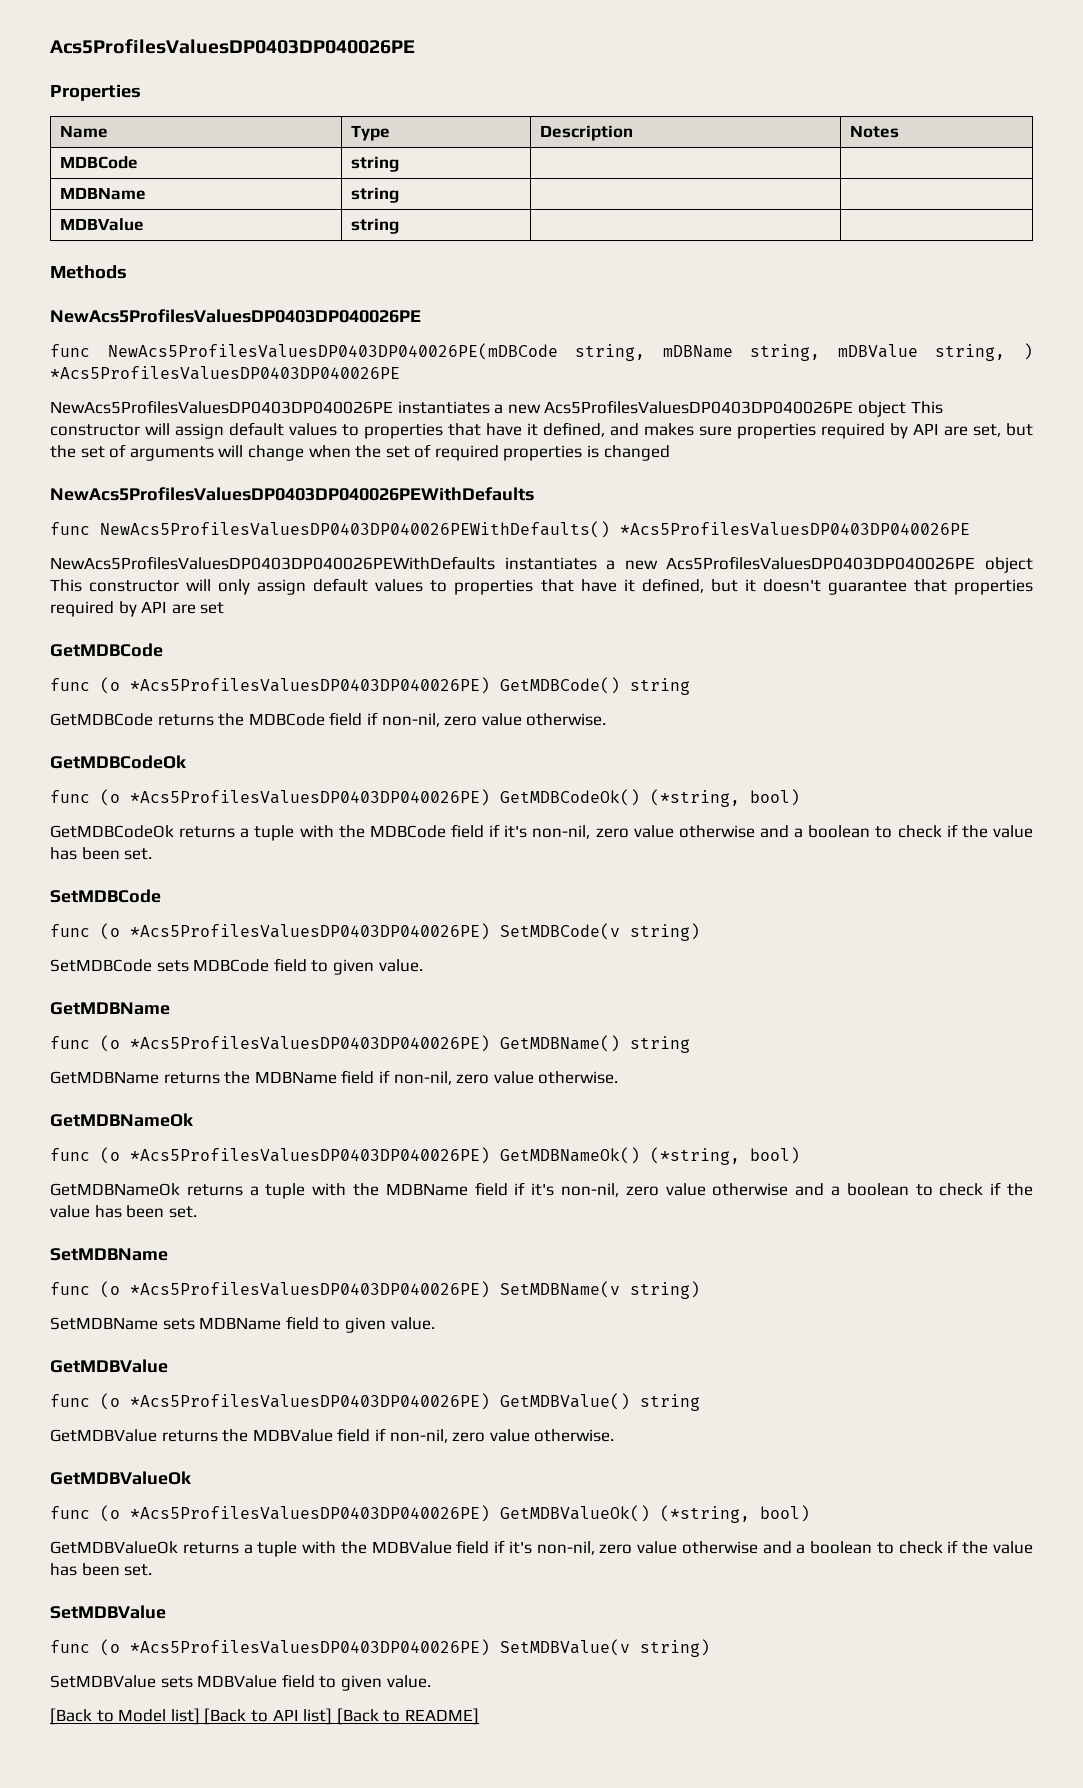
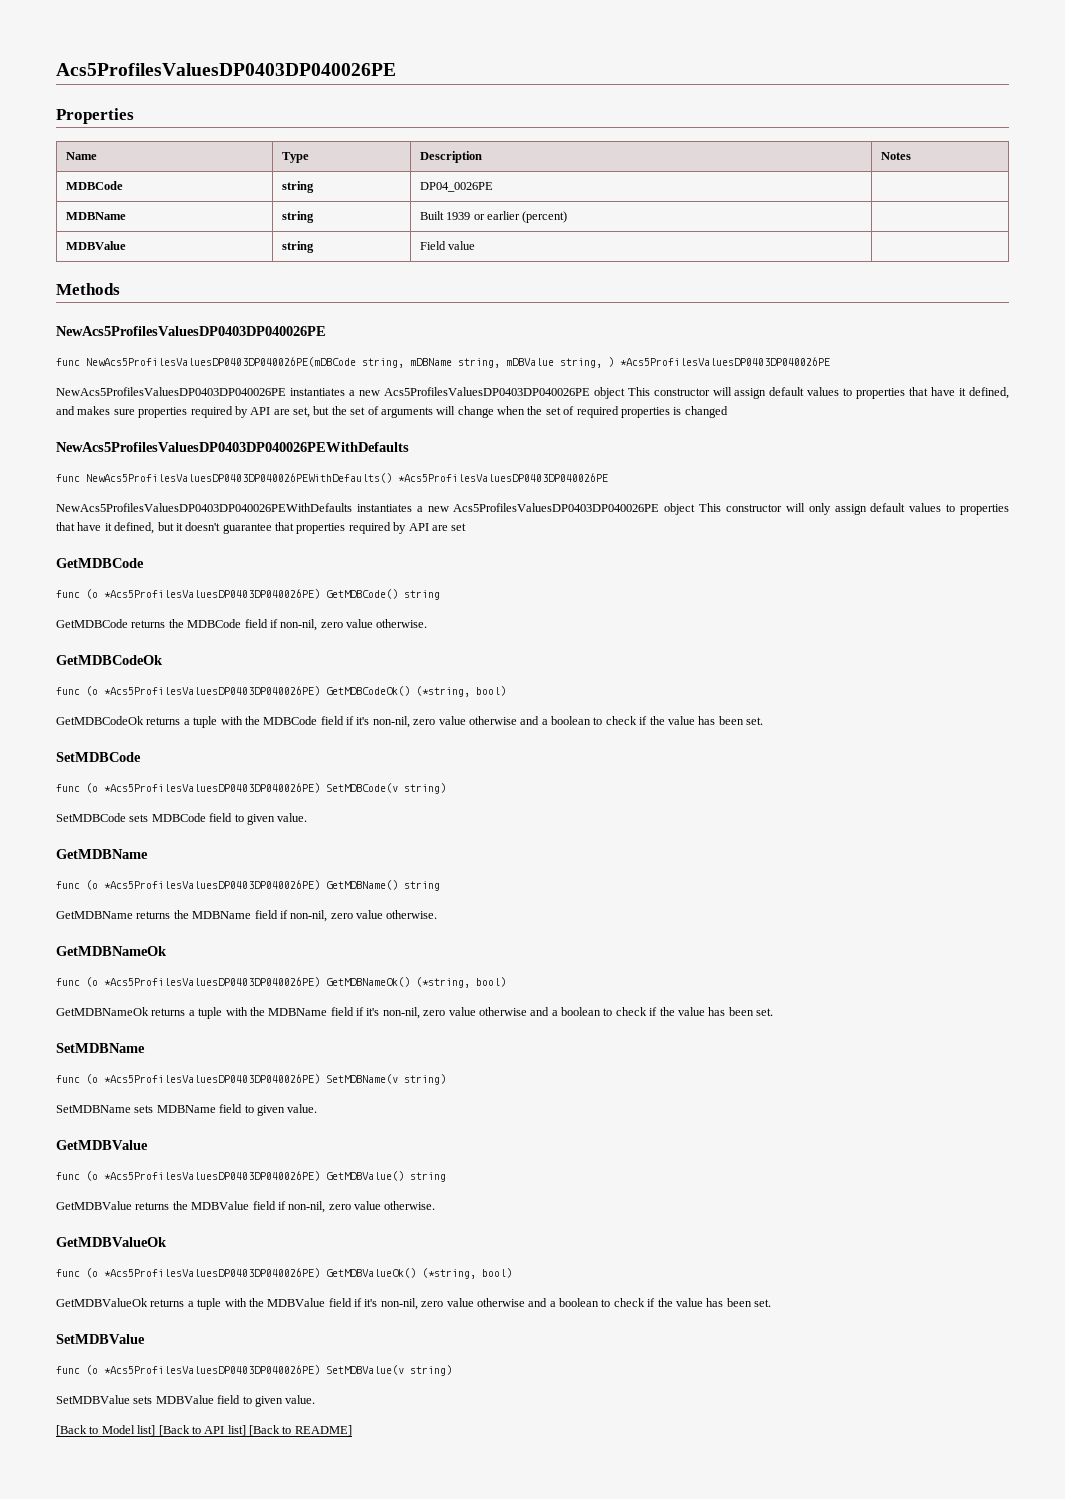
(400, 164) none -> [419,182,493,192] DP04_0026PE
(400, 195) none -> [419,211,568,223] Built 1939 or earlier (percent)
(400, 226) none -> [419,241,476,250] Field value

